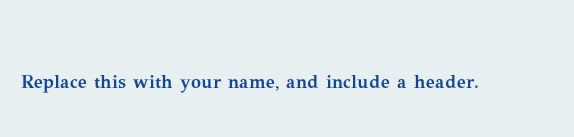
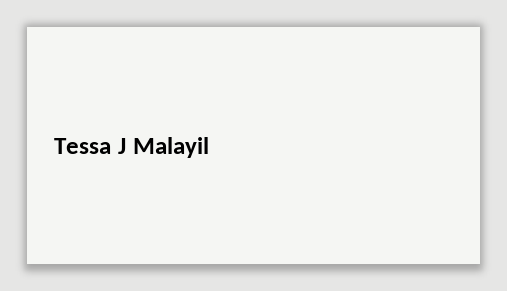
[21,75,479,93] Replace this with your name, and include a header. -> [54,137,209,158] Tessa J Malayil

